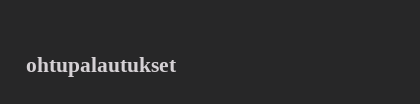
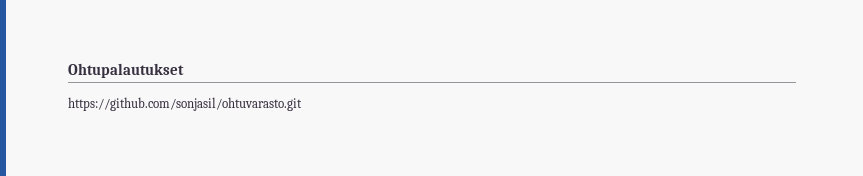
[26,57,177,77] ohtupalautukset -> [68,63,184,78] [68,97,302,111] Ohtupalautukset // https://github.com/sonjasil/ohtuvarasto.git

